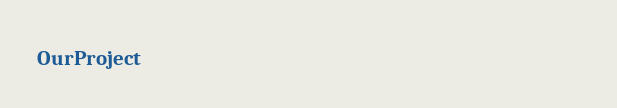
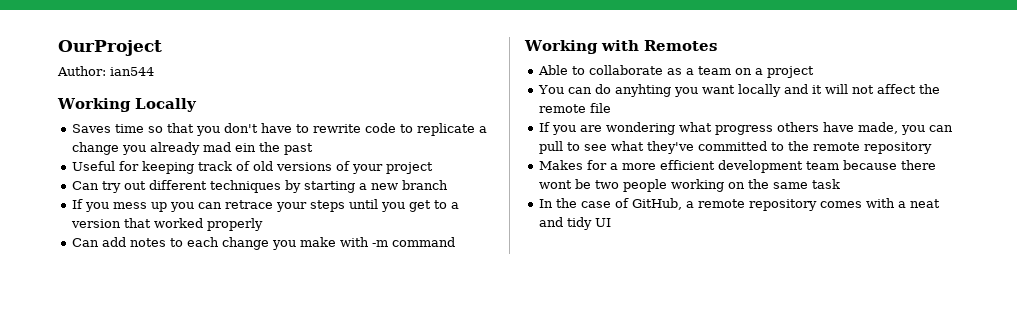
(141, 60) none -> [57,66,154,76] [57,98,197,112] [72,123,488,136] [72,142,314,155] [72,161,434,174] [72,180,449,193] [72,199,460,212] [71,218,264,231] [72,237,456,250] [524,40,717,54] [538,65,815,78] [538,84,941,97] [539,103,612,113] [539,122,954,135] [539,141,933,154] [539,160,937,173] [539,179,841,192] [539,198,941,211] [539,217,612,230] // Author: ian544 // Working Locally // Saves time so that you don't have to rewrite code to replicate a change you already mad ein the past // Useful for keeping track of old versions of your project // Can try out different techniques by starting a new branch // If you mess up you can retrace your steps until you get to a version that worked properly // Can add notes to each change you make with -m command // Working with Remotes // Able to collaborate as a team on a project // You can do anyhting you want locally and it will not affect the remote file // If you are wondering what progress others have made, you can pull to see what they've committed to the remote repository // Makes for a more efficient development team because there wont be two people working on the same task // In the case of GitHub, a remote repository comes with a neat and tidy UI

